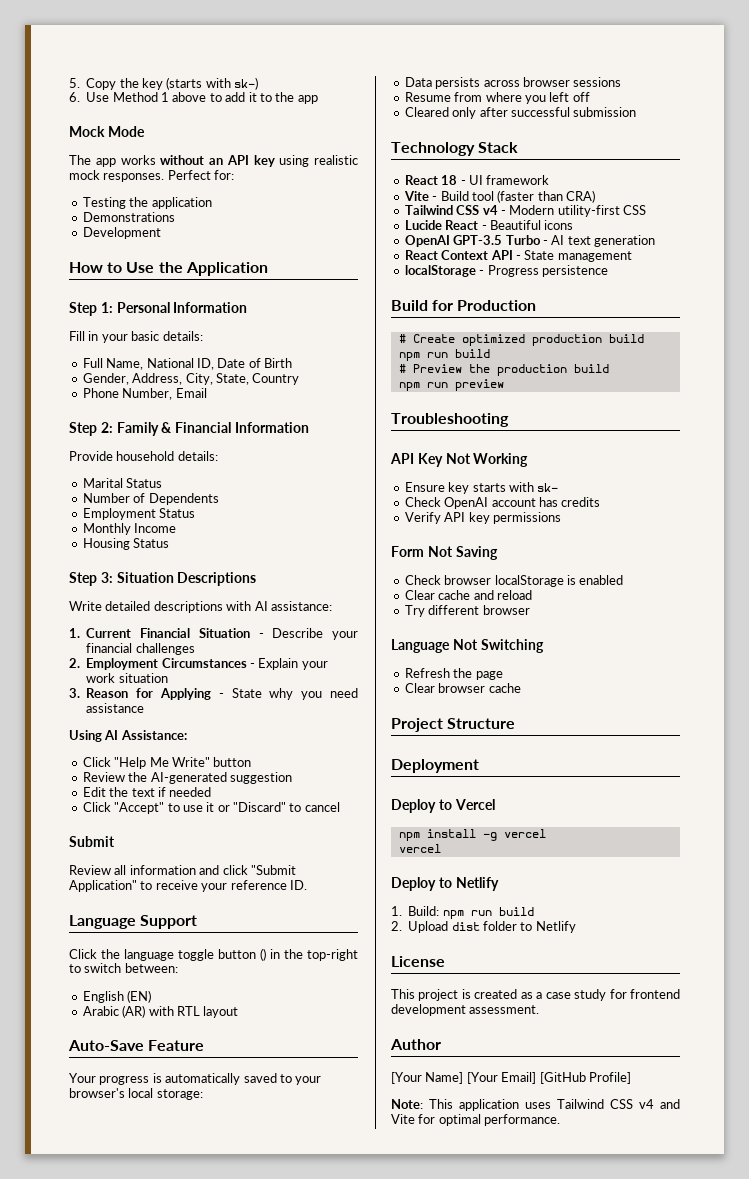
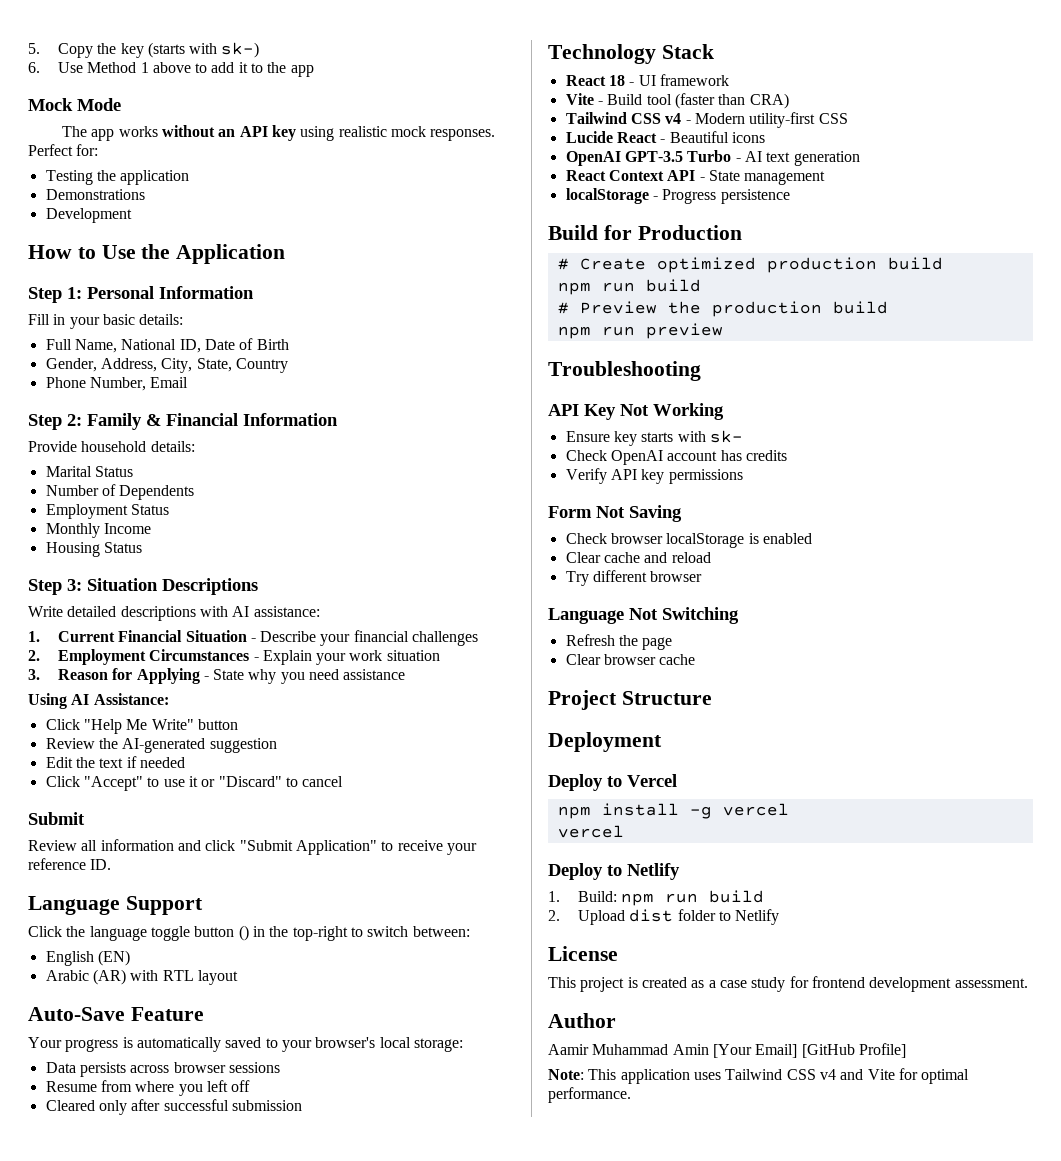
[391,1072,464,1084] [Your Name] -> [548,1044,709,1055] Aamir Muhammad Amin

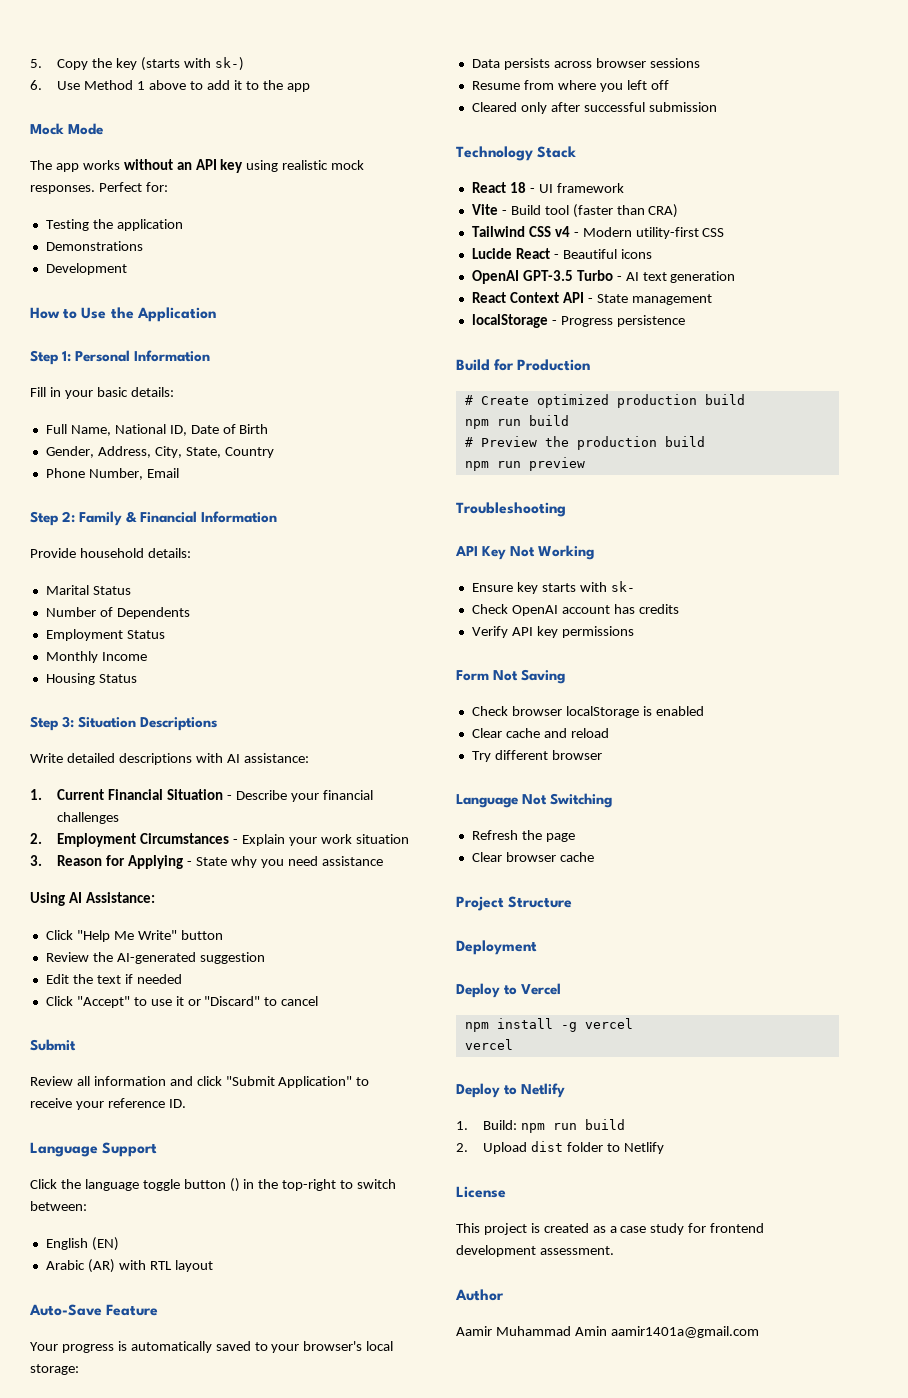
[712,1043,906,1058] [548,1068,970,1084] [548,1087,631,1103] [Your Email] [GitHub Profile] // Note: This application uses Tailwind CSS v4 and Vite for optimal performance. -> [610,1326,759,1338] aamir1401a@gmail.com

